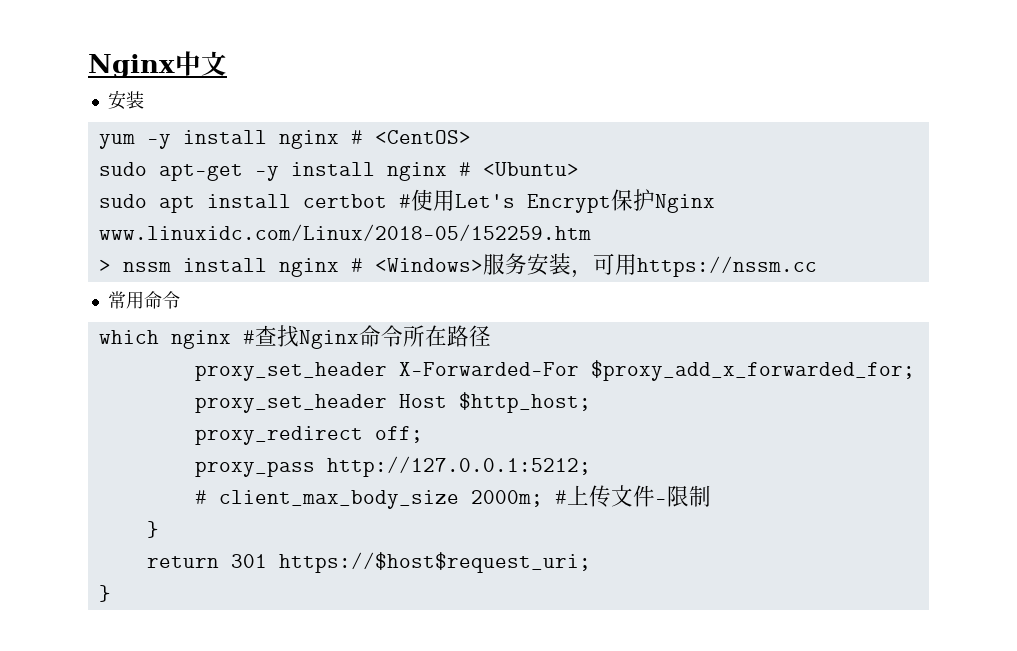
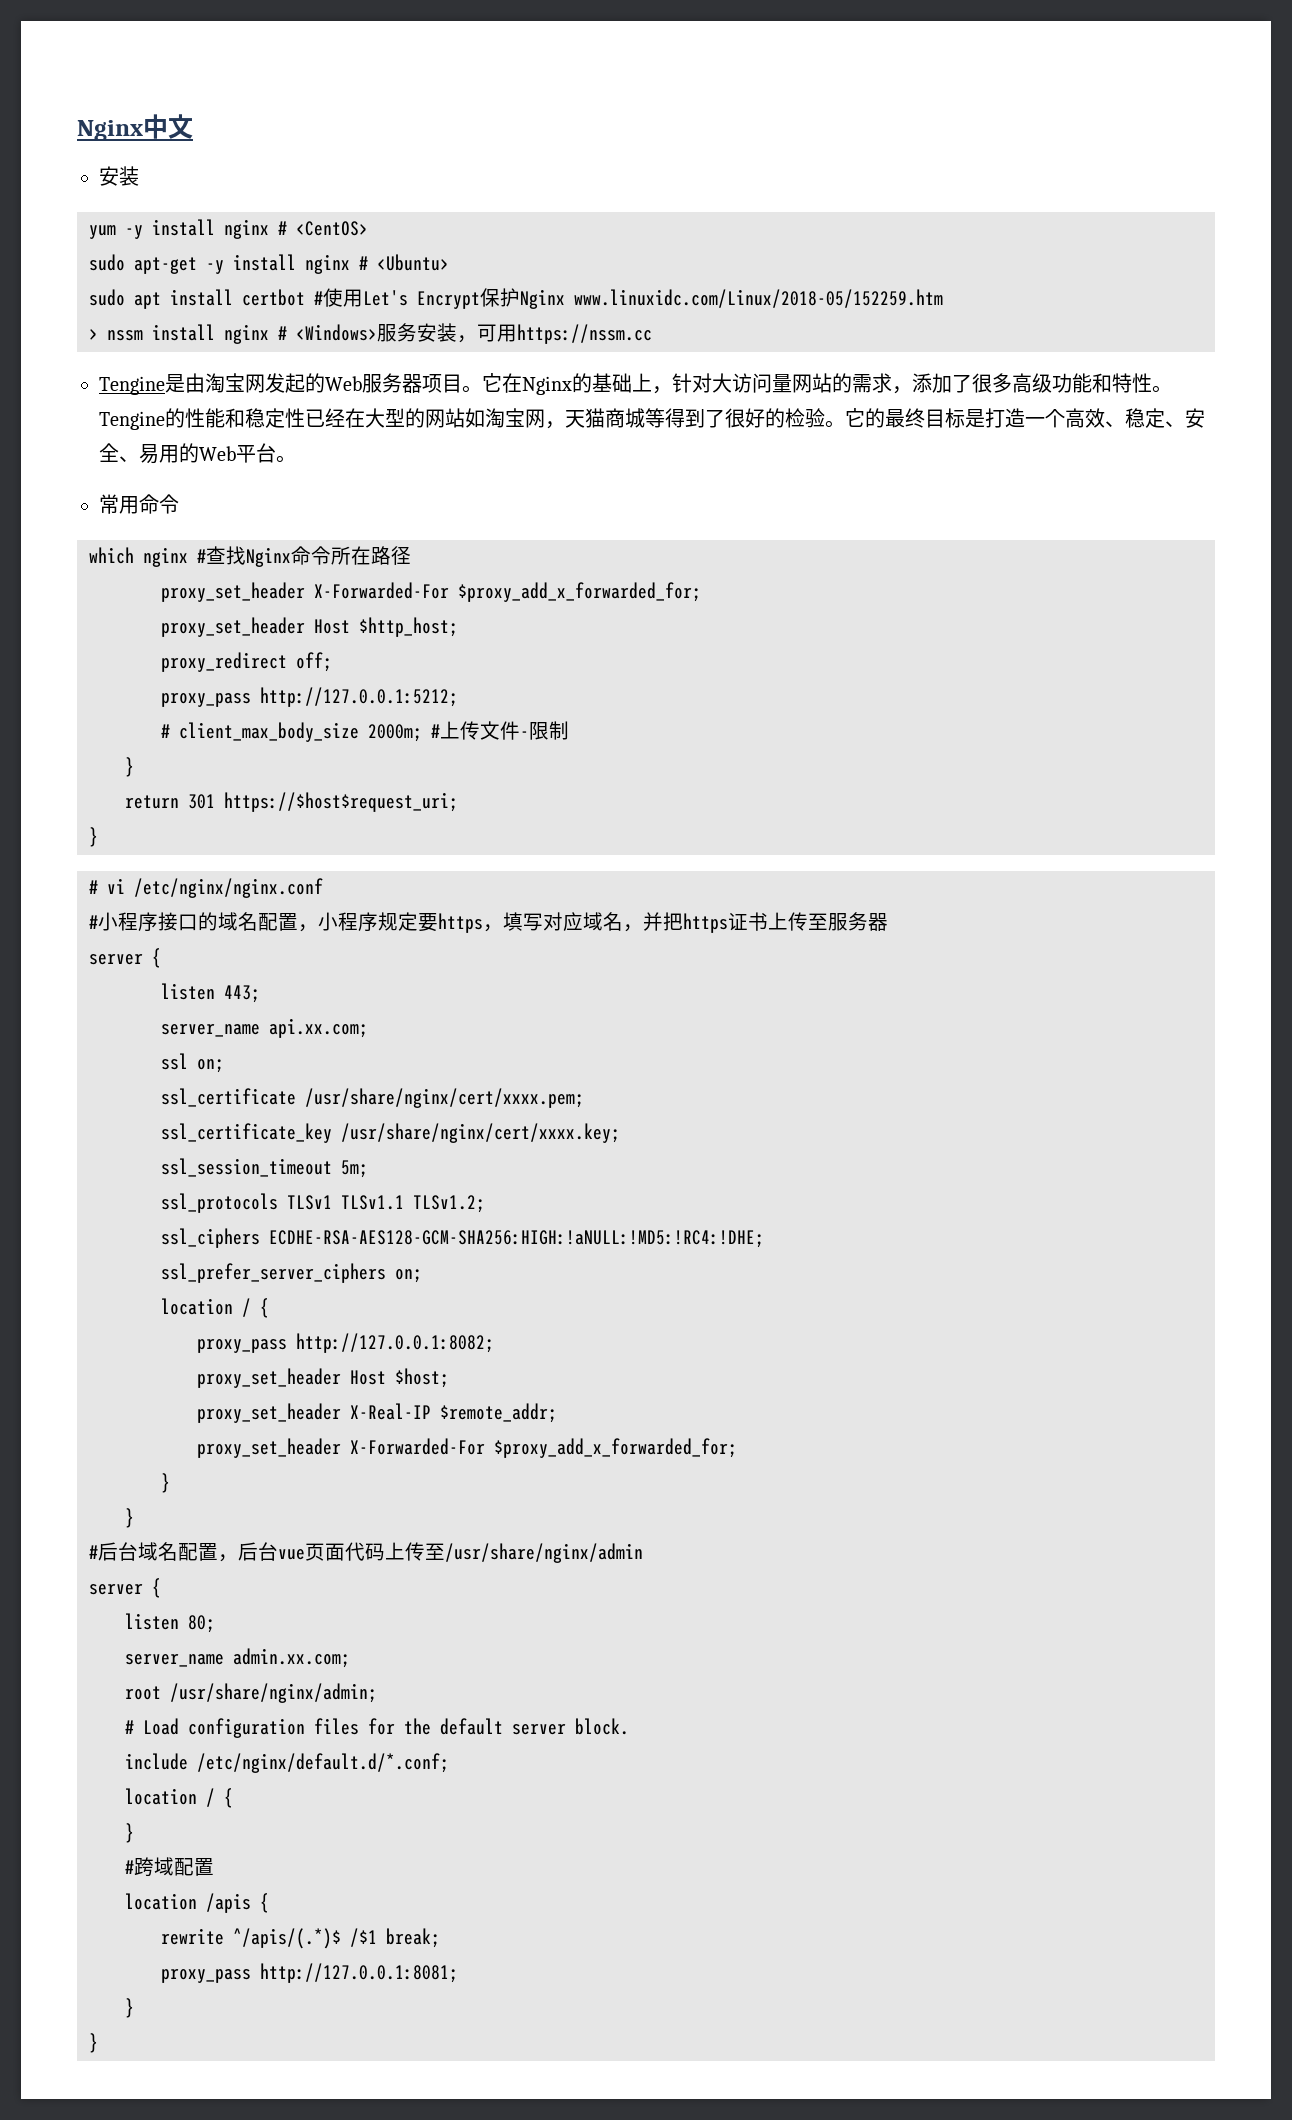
(817, 266) none -> [99,373,1172,395] [99,408,1205,430] [99,443,296,464] // Tengine是由淘宝网发起的Web服务器项目。它在Nginx的基础上，针对大访问量网站的需求，添加了很多高级功能和特性。Tengine的性能和稳定性已经在大型的网站如淘宝网，天猫商城等得到了很好的检验。它的最终目标是打造一个高效、稳定、安全、易用的Web平台。
(111, 593) none -> [89,878,323,898] [89,912,888,933] [89,948,161,968] [161,983,260,1003] [161,1018,368,1038] [161,1053,224,1073] [161,1088,584,1108] [161,1123,620,1143] [161,1158,368,1178] [161,1193,485,1213] [161,1228,764,1248] [161,1263,422,1283] [161,1298,269,1318] [197,1333,494,1353] [197,1368,449,1388] [197,1403,557,1423] [197,1438,737,1458] [161,1473,170,1493] [125,1508,134,1528] [89,1542,643,1563] [89,1578,161,1598] [125,1613,215,1633] [125,1648,350,1668] [125,1683,377,1703] [125,1718,629,1738] [125,1753,449,1773] [125,1788,233,1808] [125,1823,134,1843] [125,1857,214,1877] [125,1893,269,1913] [161,1928,440,1949] [161,1963,458,1983] [125,1998,134,2018] [89,2033,98,2053] // # vi /etc/nginx/nginx.conf // #小程序接口的域名配置，小程序规定要https，填写对应域名，并把https证书上传至服务器 // server { // listen 443; // server_name api.xx.com; // ssl on; // ssl_certificate /usr/share/nginx/cert/xxxx.pem; // ssl_certificate_key /usr/share/nginx/cert/xxxx.key; // ssl_session_timeout 5m; // ssl_protocols TLSv1 TLSv1.1 TLSv1.2; // ssl_ciphers ECDHE-RSA-AES128-GCM-SHA256:HIGH:!aNULL:!MD5:!RC4:!DHE; // ssl_prefer_server_ciphers on; // location / { // proxy_pass http://127.0.0.1:8082; // proxy_set_header Host $host; // proxy_set_header X-Real-IP $remote_addr; // proxy_set_header X-Forwarded-For $proxy_add_x_forwarded_for; // } // } // #后台域名配置，后台vue页面代码上传至/usr/share/nginx/admin // server { // listen 80; // server_name admin.xx.com; // root /usr/share/nginx/admin; // # Load configuration files for the default server block. // include /etc/nginx/default.d/*.conf; // location / { // } // #跨域配置 // location /apis { // rewrite ^/apis/(.*)$ /$1 break; // proxy_pass http://127.0.0.1:8081; // } // }

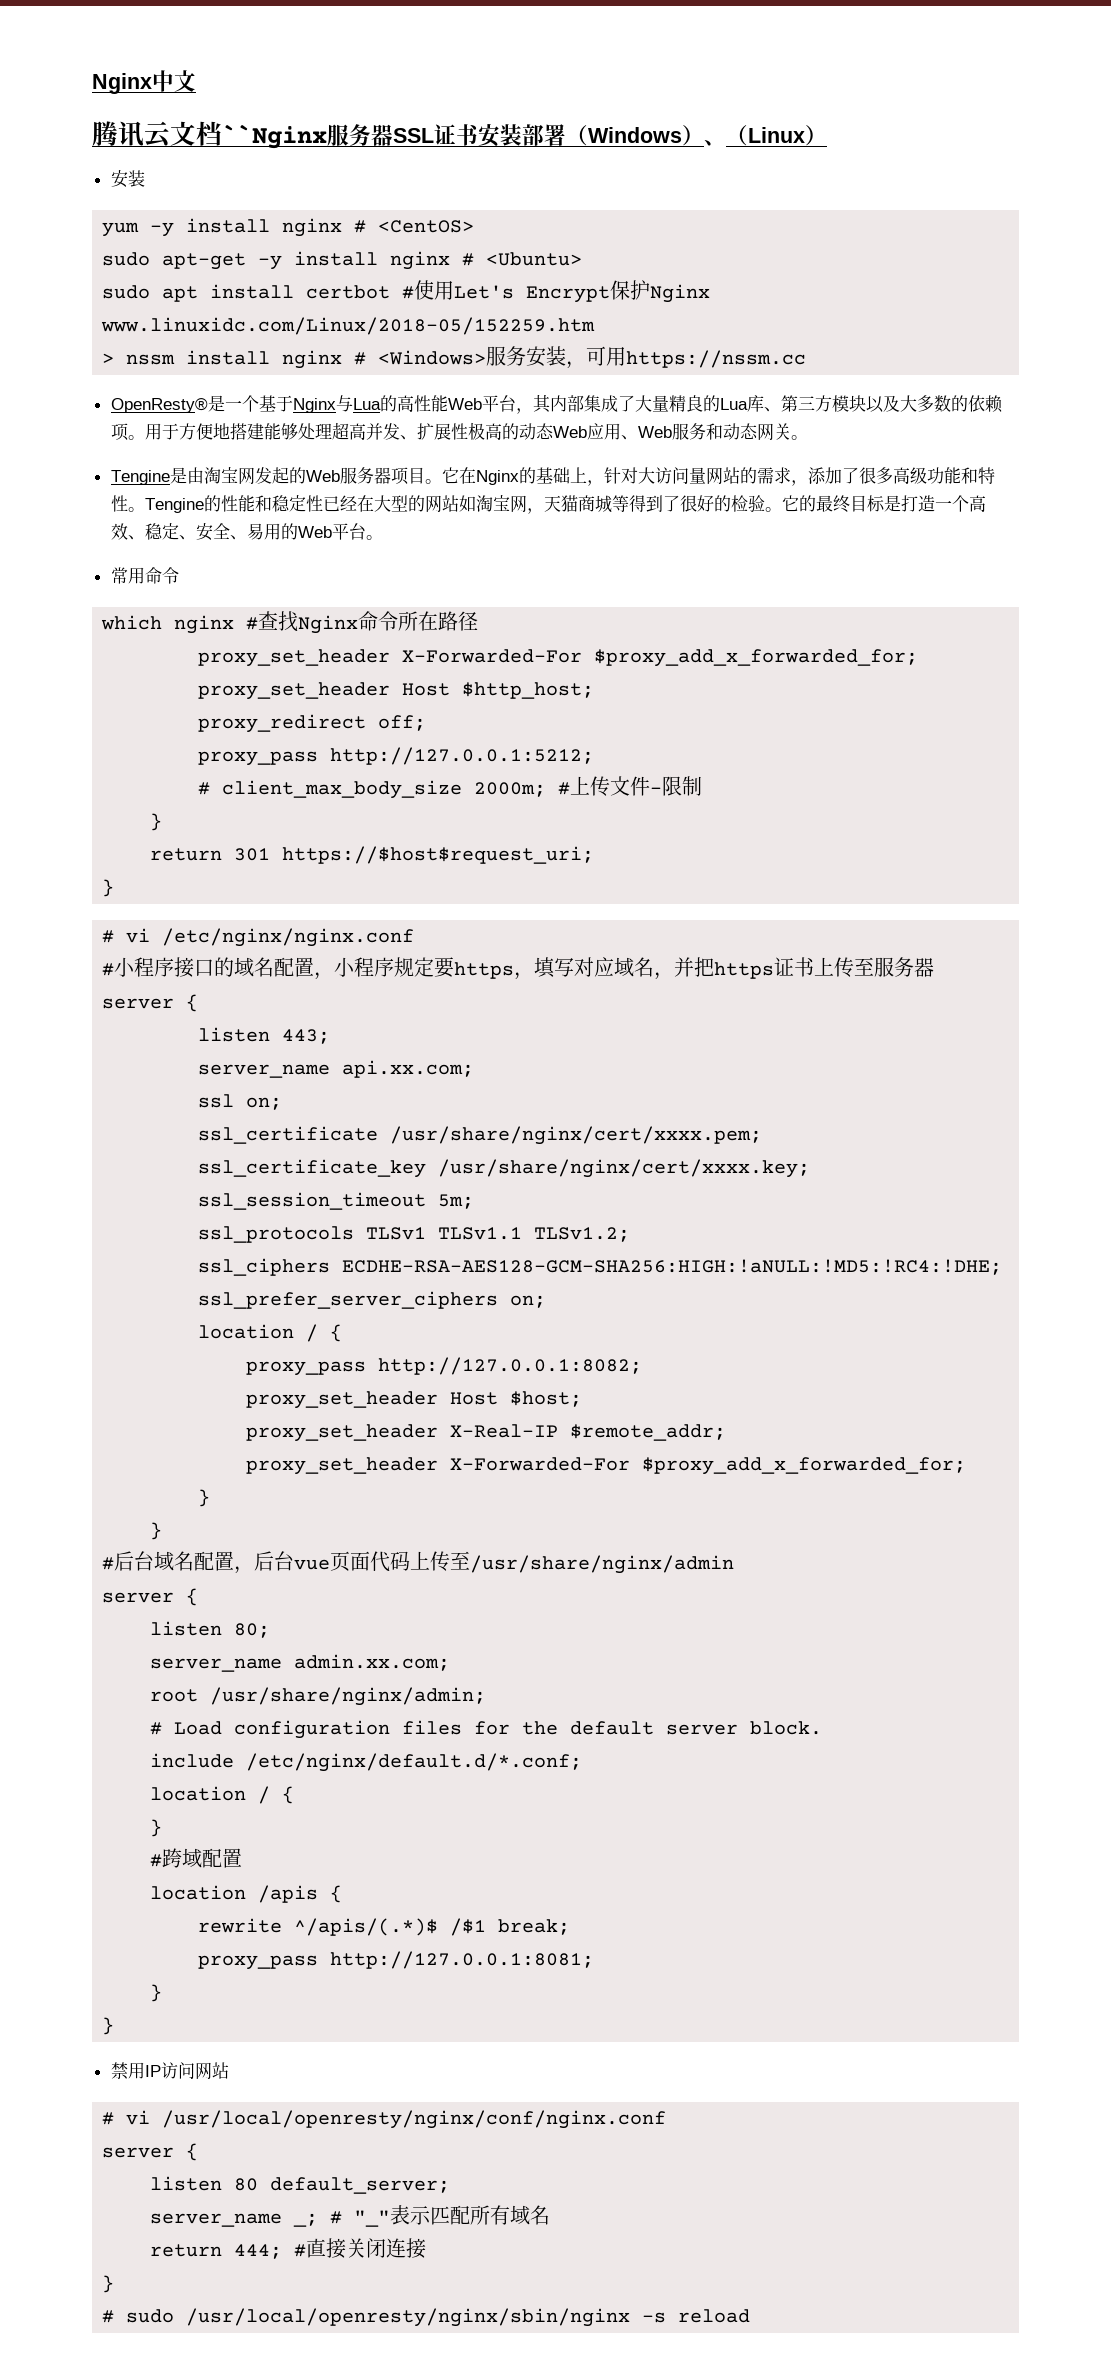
(193, 126) none -> [92,121,827,149] // 腾讯云文档``Nginx服务器SSL证书安装部署（Windows）、（Linux）
(652, 334) none -> [110,394,1003,414] [110,422,808,441] // OpenResty®是一个基于Nginx与Lua的高性能Web平台，其内部集成了大量精良的Lua库、第三方模块以及大多数的依赖项。用于方便地搭建能够处理超高并发、扩展性极高的动态Web应用、Web服务和动态网关。
(98, 2043) none -> [110,2062,229,2080] [102,2110,667,2129] [102,2143,199,2161] [150,2176,451,2194] [150,2205,551,2227] [150,2238,427,2259] [102,2275,115,2293] [102,2308,751,2327] // 禁用IP访问网站 // # vi /usr/local/openresty/nginx/conf/nginx.conf // server { // listen 80 default_server; // server_name _; # "_"表示匹配所有域名 // return 444; #直接关闭连接 // } // # sudo /usr/local/openresty/nginx/sbin/nginx -s reload

